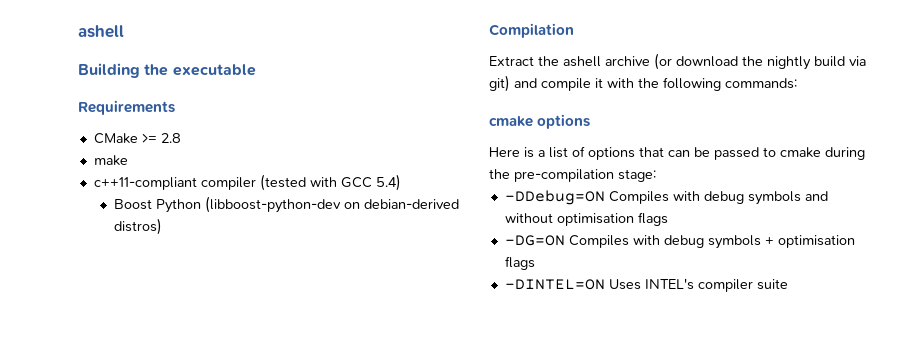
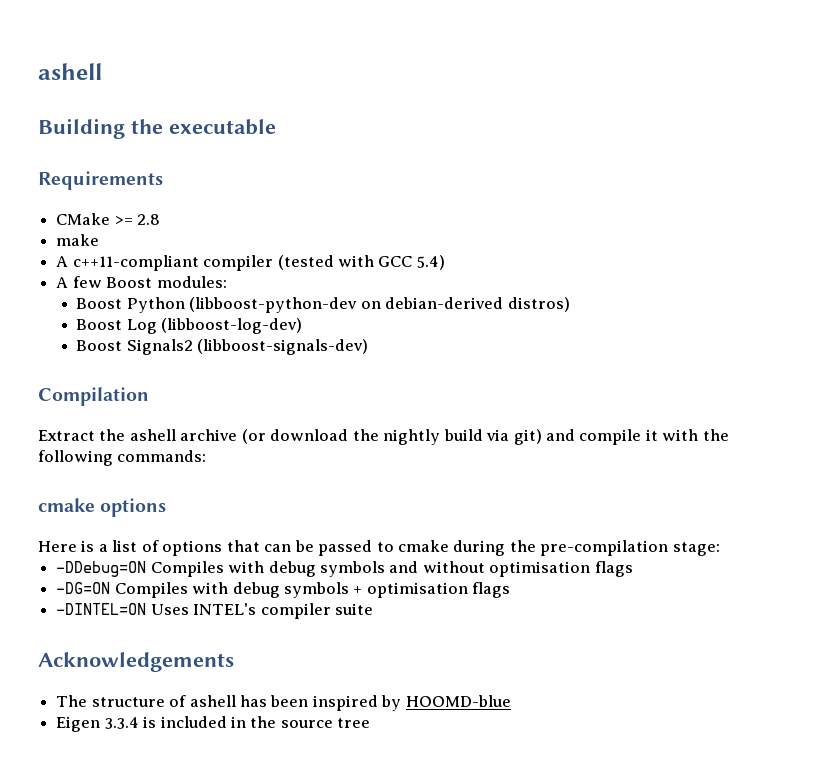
(128, 160) none -> [56,256,69,267] A
(401, 182) none -> [56,276,227,288] // A few Boost modules:
(162, 226) none -> [76,318,303,334] [76,339,369,355] // Boost Log (libboost-log-dev) // Boost Signals2 (libboost-signals-dev)
(788, 284) none -> [38,652,234,672] [56,695,511,711] [56,716,371,732] // Acknowledgements // The structure of ashell has been inspired by HOOMD-blue // Eigen 3.3.4 is included in the source tree

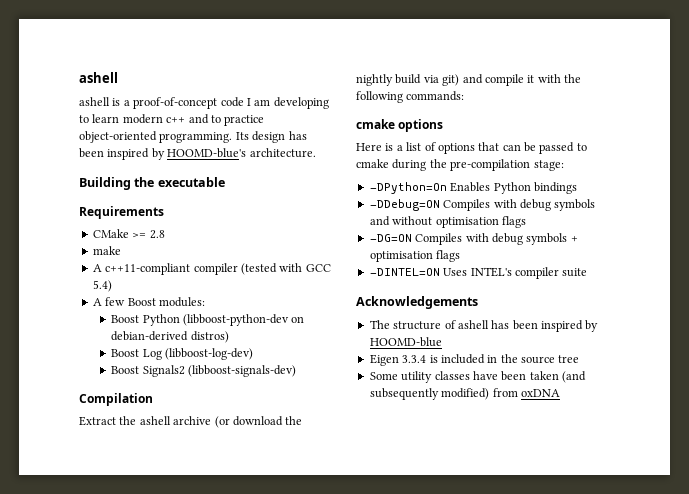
[38,63,102,80] ashell -> [79,72,118,83] [79,97,329,109] [79,114,265,126] [79,131,307,143] [79,148,316,160] ashell // ashell is a proof-of-concept code I am developing to learn modern c++ and to practice object-oriented programming. Its design has been inspired by HOOMD-blue's architecture.
(720, 549) none -> [369,182,577,194] // -DPython=On Enables Python bindings
(371, 723) none -> [369,371,586,383] [369,388,560,400] // Some utility classes have been taken (and subsequently modified) from oxDNA

